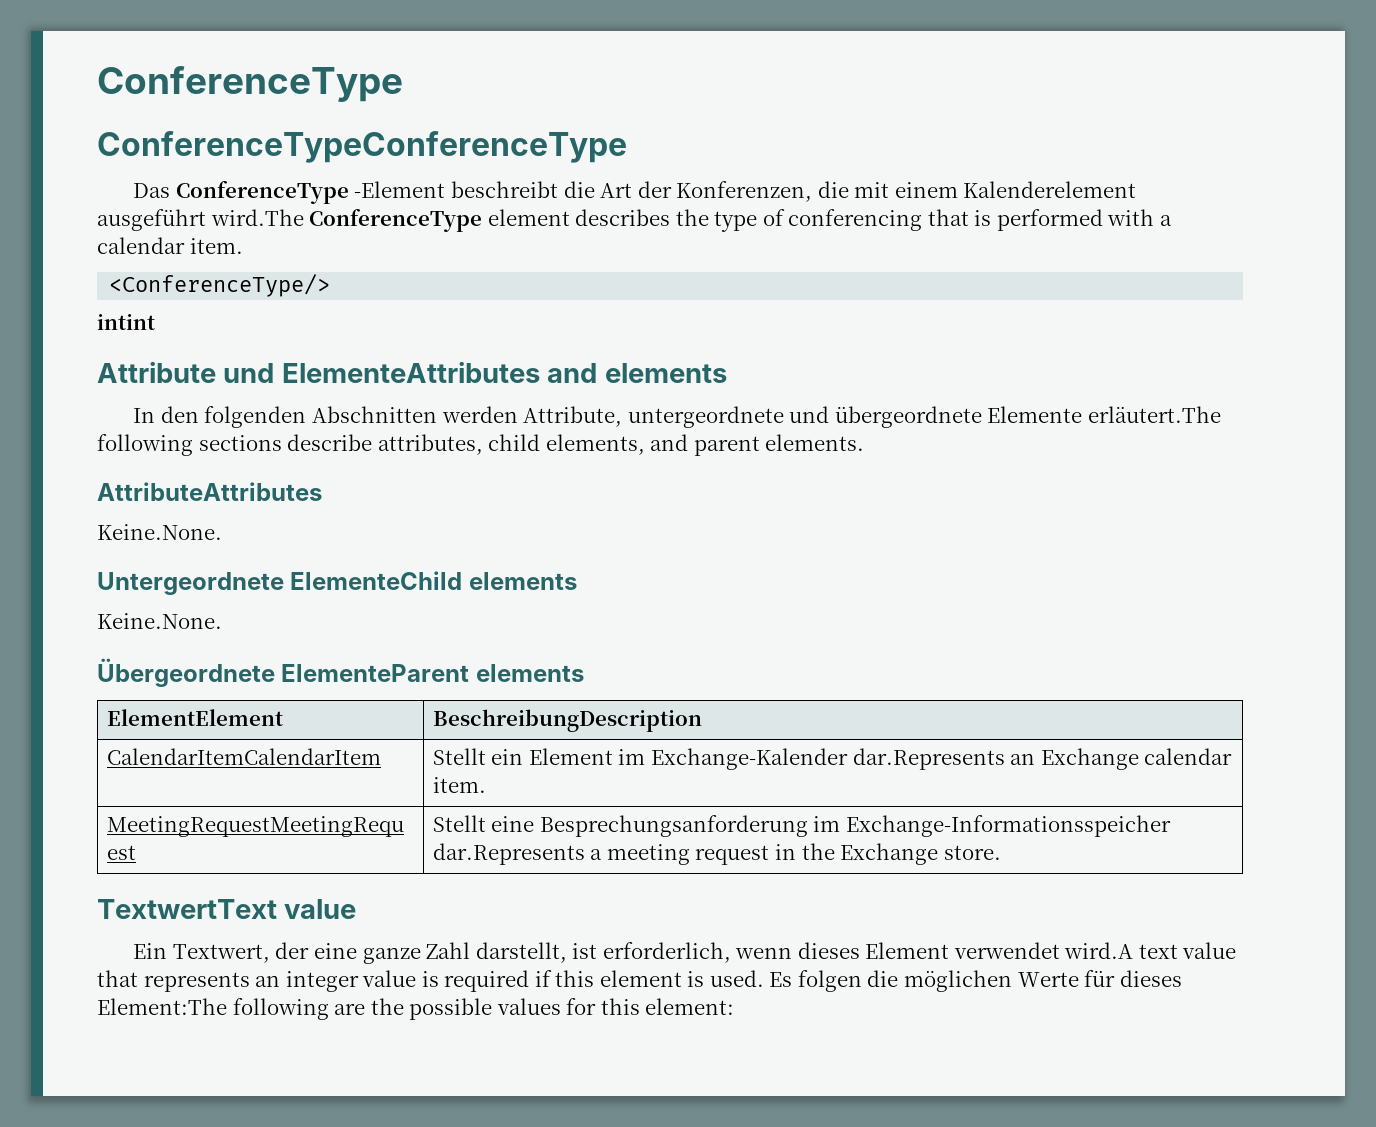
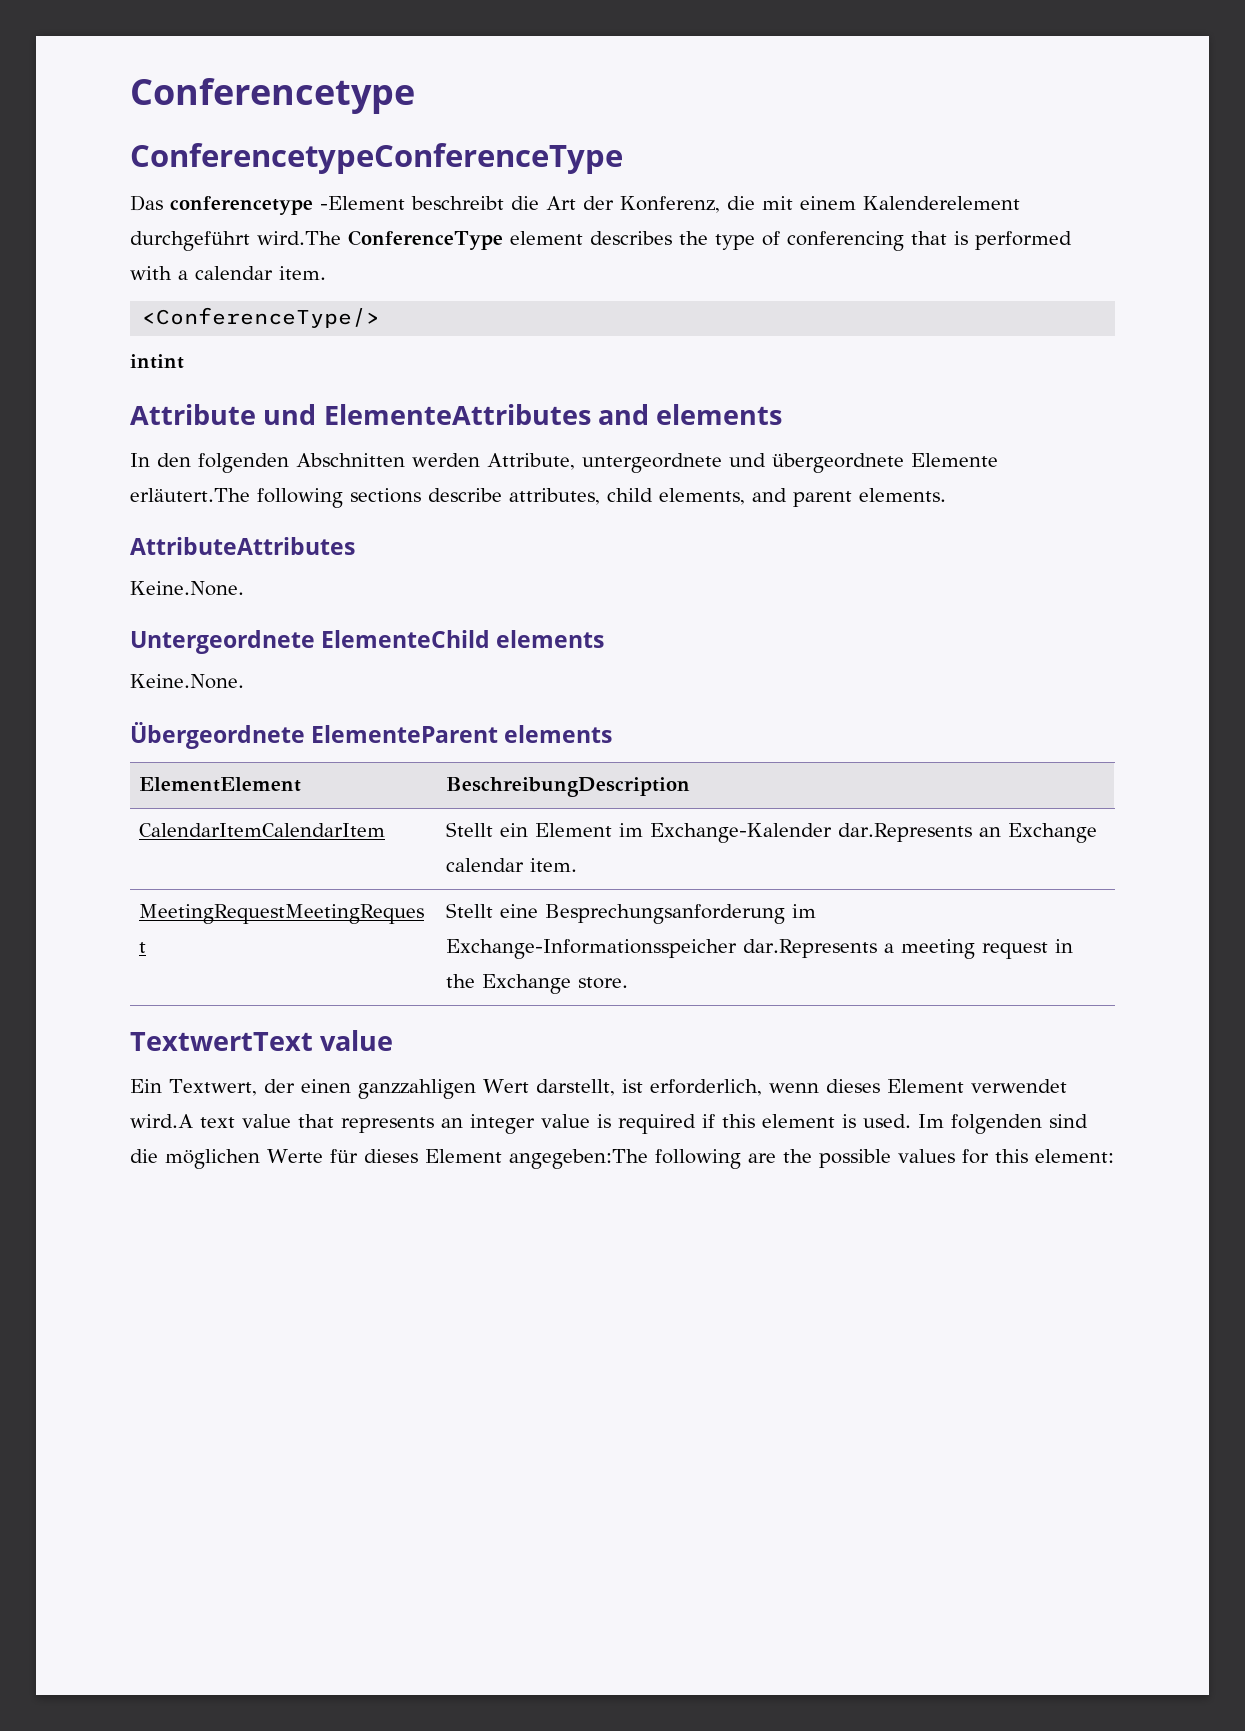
[97,66,403,102] [97,131,627,163] ConferenceType // ConferenceTypeConferenceType -> [130,78,415,114] [130,143,623,174] Conferencetype // ConferencetypeConferenceType
[175,181,349,204] ConferenceType -> [170,196,313,215] conferencetype
[676,181,813,202] Konferenzen, -> [620,196,720,213] Konferenz,
[97,209,206,231] ausgeführt -> [130,231,250,251] durchgeführt
[313,942,471,964] eine ganze Zahl -> [300,1079,529,1099] einen ganzzahligen Wert
[769,970,862,992] Es folgen -> [918,1114,1088,1134] Im folgenden sind
[97,998,227,1015] Element:The -> [424,1149,648,1169] Element angegeben:The

